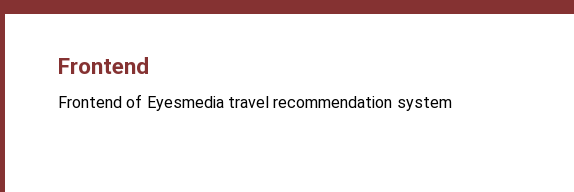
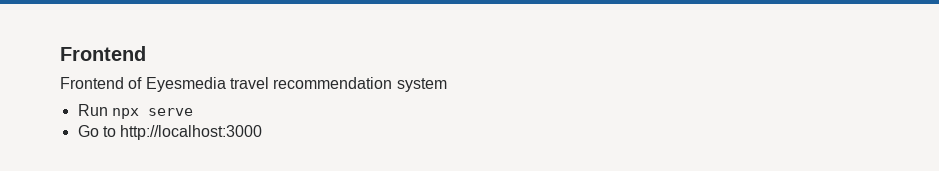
(452, 104) none -> [77,104,193,119] [77,125,263,140] // Run npx serve // Go to http://localhost:3000

